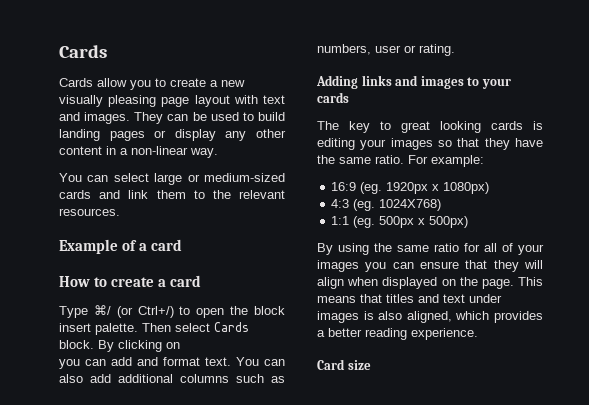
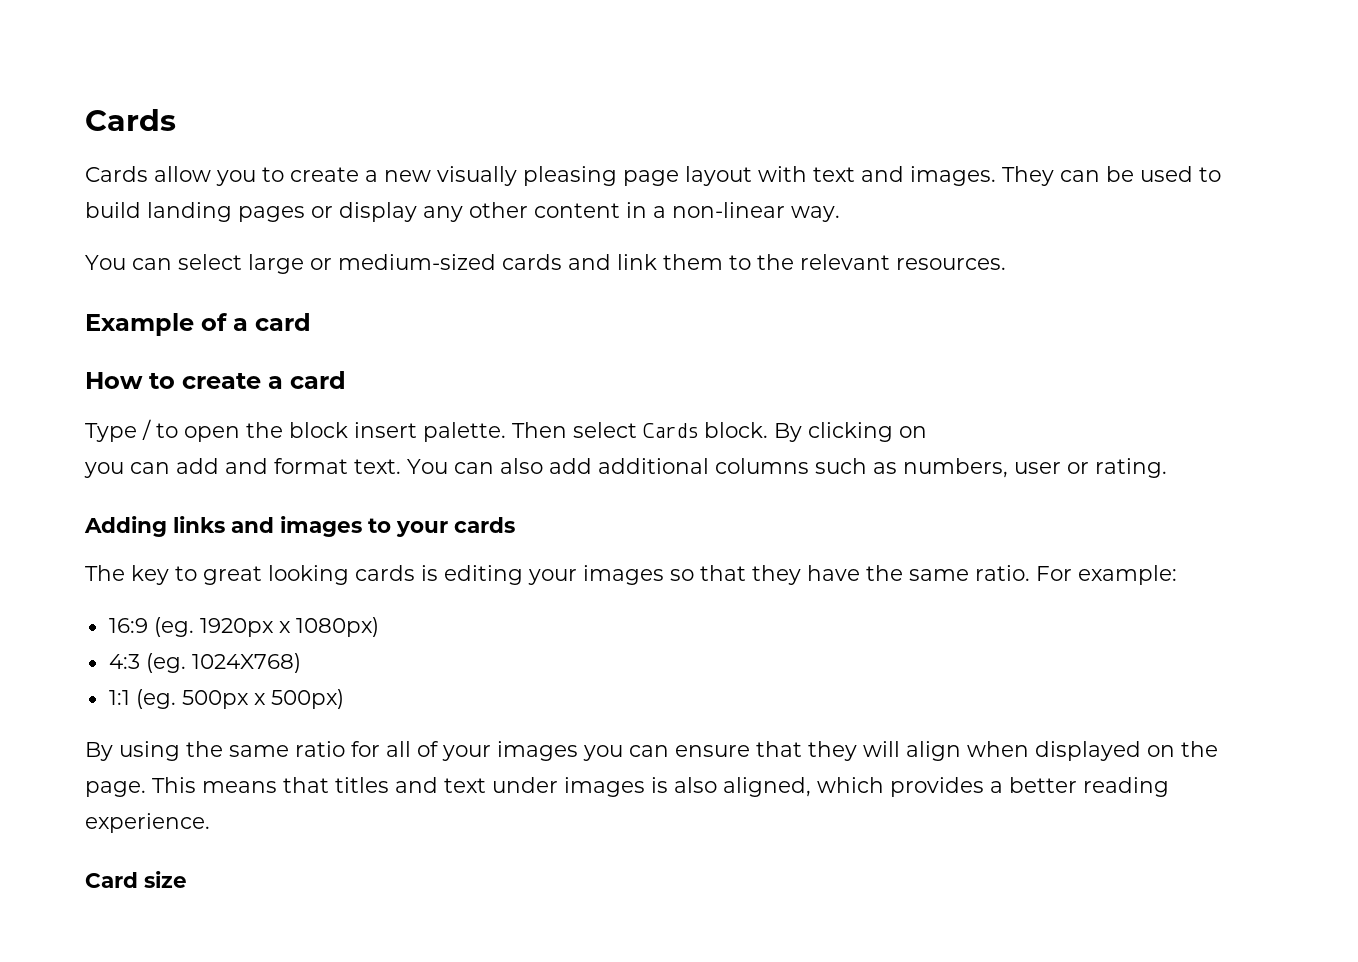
[93,305,174,318] ⌘/ (or Ctrl+/) -> [142,419,151,440] /

